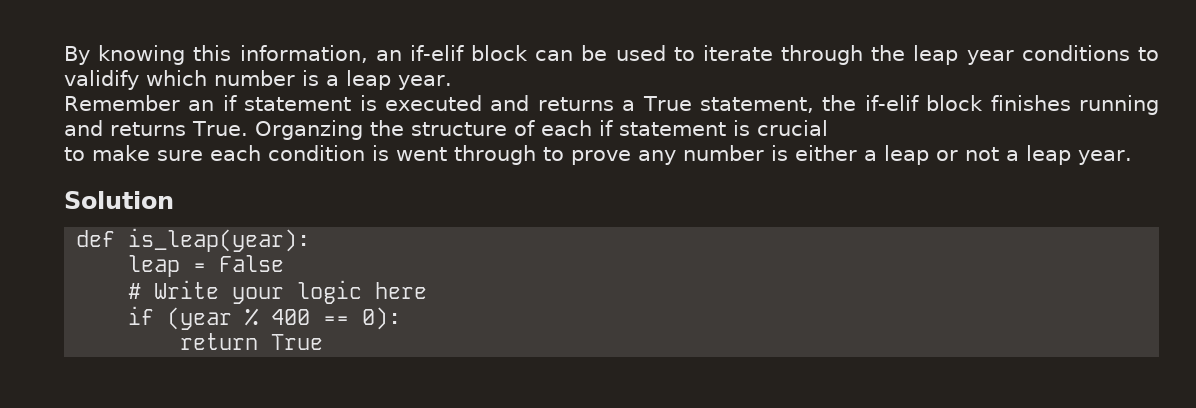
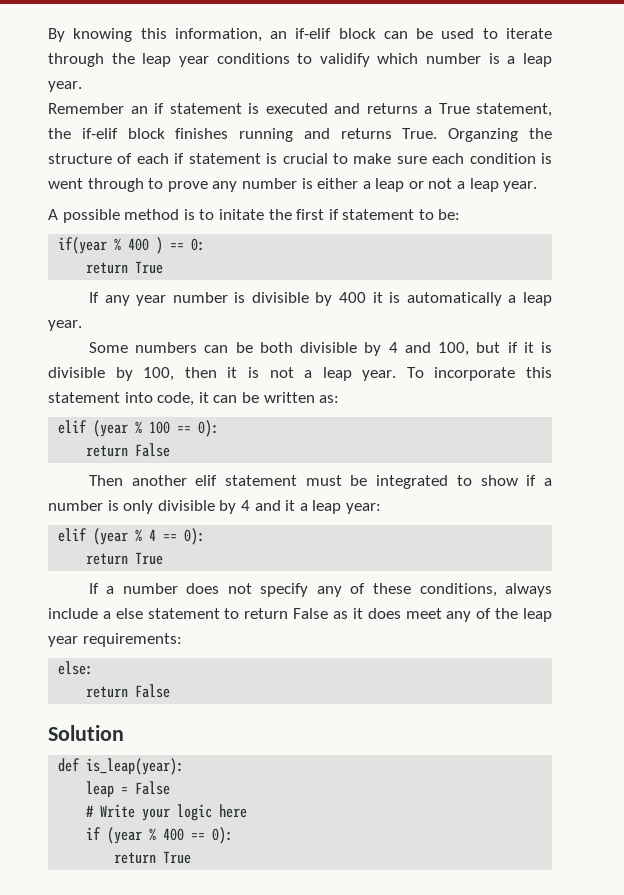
(828, 128) // -> (328, 158) none
(1132, 157) none -> [48,209,461,223] [58,237,206,254] [86,261,164,274] [88,292,552,306] [48,320,82,331] [88,342,552,356] [48,367,552,381] [48,392,340,406] [58,420,220,437] [86,443,171,457] [88,475,552,489] [48,500,381,514] [58,528,206,545] [86,552,164,565] [88,583,552,597] [48,608,552,622] [48,633,182,647] [58,661,94,675] [86,684,171,698] // A possible method is to initate the first if statement to be: // if(year % 400 ) == 0: // return True // If any year number is divisible by 400 it is automatically a leap year. // Some numbers can be both divisible by 4 and 100, but if it is divisible by 100, then it is not a leap year. To incorporate this statement into code, it can be written as: // elif (year % 100 == 0): // return False // Then another elif statement must be integrated to show if a number is only divisible by 4 and it a leap year: // elif (year % 4 == 0): // return True // If a number does not specify any of these conditions, always include a else statement to return False as it does meet any of the leap year requirements: // else: // return False

